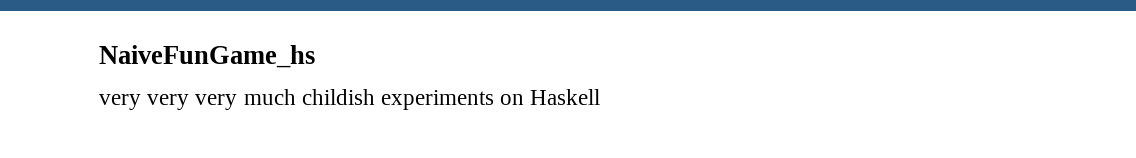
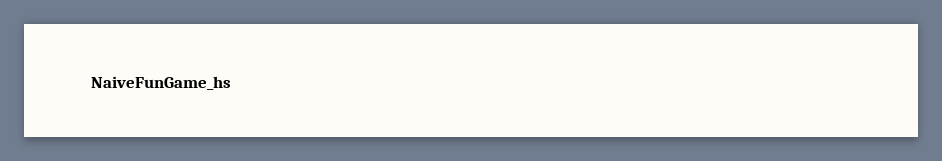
[99,89,601,110] // very very very much childish experiments on Haskell -> (231, 83) none

